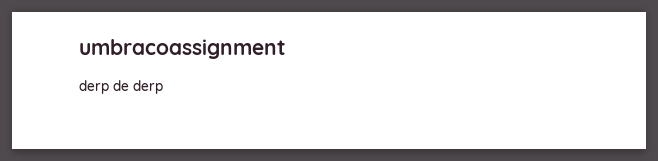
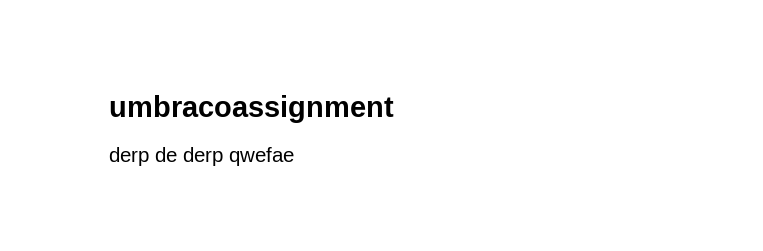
(163, 87) none -> [229,147,294,166] qwefae

